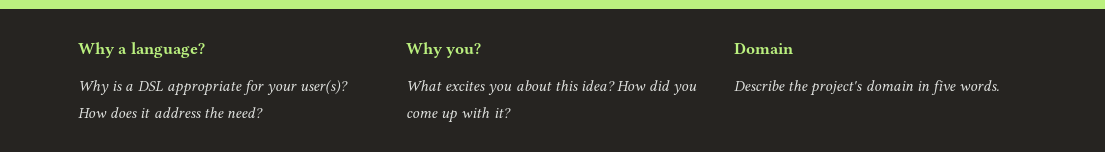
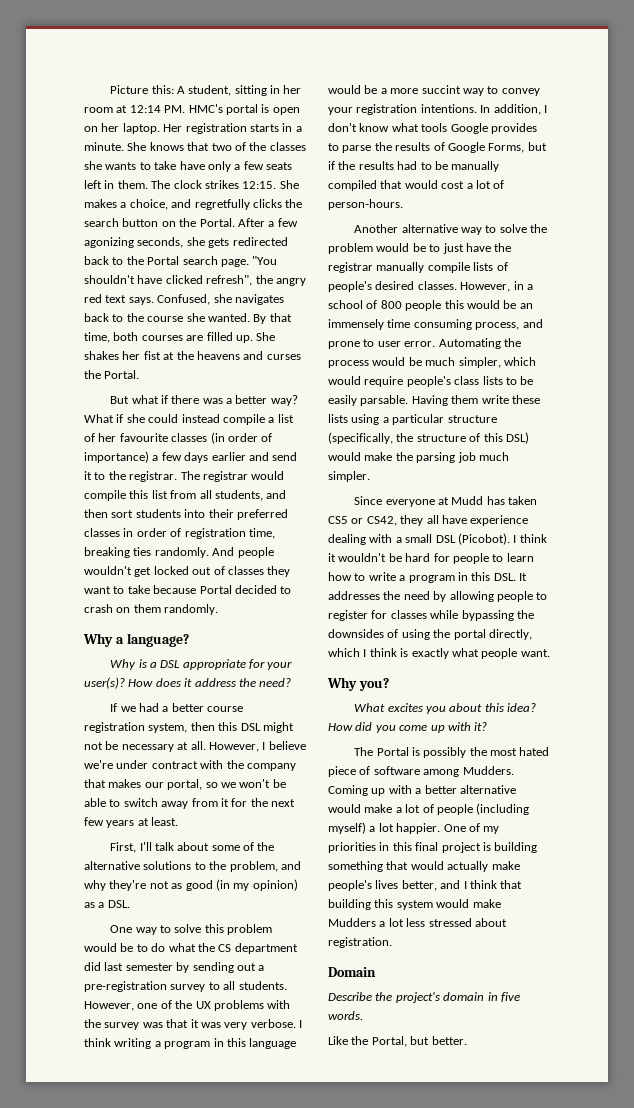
(78, 50) none -> [110,85,302,96] [84,104,300,115] [84,123,302,134] [84,142,306,151] [84,161,292,172] [84,180,299,189] [84,199,303,210] [84,218,298,227] [84,237,288,248] [84,256,278,267] [84,275,306,286] [84,294,284,305] [84,313,292,324] [84,332,276,343] [84,351,301,360] [84,370,140,379] [110,395,298,406] [84,414,294,425] [84,432,273,444] [84,451,298,463] [84,471,285,482] [84,490,287,501] [84,509,288,520] [84,528,275,539] [84,547,274,558] [84,566,291,577] [84,585,292,594] [84,604,219,615] Picture this: A student, sitting in her room at 12:14 PM. HMC's portal is open on her laptop. Her registration starts in a minute. She knows that two of the classes she wants to take have only a few seats left in them. The clock strikes 12:15. She makes a choice, and regretfully clicks the search button on the Portal. After a few agonizing seconds, she gets redirected back to the Portal search page. "You shouldn't have clicked refresh", the angry red text says. Confused, she navigates back to the course she wanted. By that time, both courses are filled up. She shakes her fist at the heavens and curses the Portal. // But what if there was a better way? What if she could instead compile a list of her favourite classes (in order of importance) a few days earlier and send it to the registrar. The registrar would compile this list from all students, and then sort students into their preferred classes in order of registration time, breaking ties randomly. And people wouldn't get locked out of classes they want to take because Portal decided to crash on them randomly. //
(263, 112) none -> [110,703,244,712] [84,722,294,733] [84,741,306,752] [84,760,296,771] [84,779,286,790] [84,798,295,809] [84,817,179,828] [110,842,275,853] [84,861,301,872] [84,879,298,891] [84,900,130,908] [110,924,273,935] [84,943,298,954] [84,962,265,973] [84,981,287,992] [84,1000,291,1011] [84,1019,302,1030] [84,1038,297,1049] [328,85,540,96] [328,104,547,115] [328,123,537,134] [328,142,547,153] [328,161,500,172] [328,180,505,191] [328,199,403,210] [354,224,548,235] [328,243,512,254] [328,262,508,273] [328,281,533,292] [328,300,533,311] [328,319,543,330] [328,338,521,349] [328,357,536,368] [328,376,534,387] [328,395,540,406] [328,414,497,425] [328,432,529,444] [328,452,509,463] [328,471,370,482] [354,496,538,507] [328,515,529,526] [328,533,547,545] [328,553,534,564] [328,572,527,583] [328,591,548,602] [328,610,534,621] [328,629,532,640] [328,648,550,659] // If we had a better course registration system, then this DSL might not be necessary at all. However, I believe we're under contract with the company that makes our portal, so we won't be able to switch away from it for the next few years at least. // First, I'll talk about some of the alternative solutions to the problem, and why they're not as good (in my opinion) as a DSL. // One way to solve this problem would be to do what the CS department did last semester by sending out a pre-registration survey to all students. However, one of the UX problems with the survey was that it was very verbose. I think writing a program in this language would be a more succint way to convey your registration intentions. In addition, I don't know what tools Google provides to parse the results of Google Forms, but if the results had to be manually compiled that would cost a lot of person-hours. // Another alternative way to solve the problem would be to just have the registrar manually compile lists of people's desired classes. However, in a school of 800 people this would be an immensely time consuming process, and prone to user error. Automating the process would be much simpler, which would require people's class lists to be easily parsable. Having them write these lists using a particular structure (specifically, the structure of this DSL) would make the parsing job much simpler. // Since everyone at Mudd has taken CS5 or CS42, they all have experience dealing with a small DSL (Picobot). I think it wouldn't be hard for people to learn how to write a program in this DSL. It addresses the need by allowing people to register for classes while bypassing the downsides of using the portal directly, which I think is exactly what people want.
(511, 113) none -> [354,747,550,758] [328,766,514,777] [328,785,516,796] [328,803,530,815] [328,822,500,834] [328,842,538,853] [328,861,520,872] [328,880,523,891] [328,899,501,910] [328,918,507,927] [328,937,392,948] // The Portal is possibly the most hated piece of software among Mudders. Coming up with a better alternative would make a lot of people (including myself) a lot happier. One of my priorities in this final project is building something that would actually make people's lives better, and I think that building this system would make Mudders a lot less stressed about registration.
(1000, 85) none -> [328,1036,467,1047] // Like the Portal, but better.

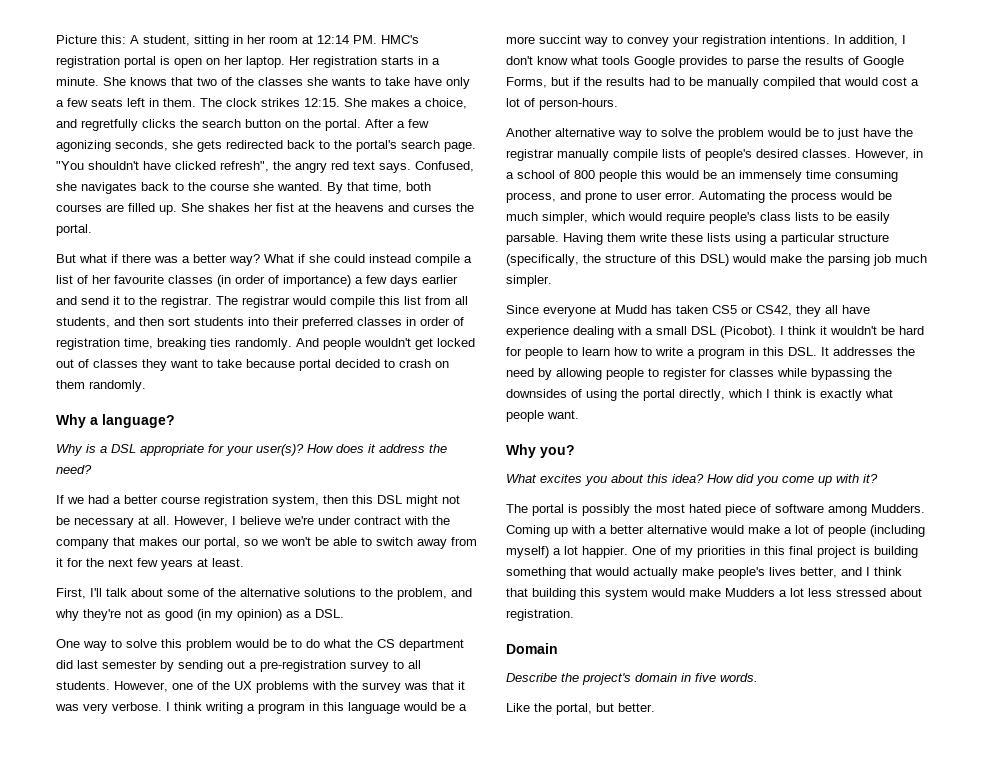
(223, 108) none -> [56,56,120,68] registration
[199,218,235,227] Portal. -> [325,119,361,131] portal.
[147,256,180,265] Portal -> [356,140,397,152] portal's
[104,370,140,379] Portal. -> [56,224,92,236] portal.
[199,585,232,594] Portal -> [299,359,331,371] portal
[376,747,409,756] Portal -> [532,504,564,516] portal
[371,1036,407,1047] Portal, -> [556,703,592,715] portal,

